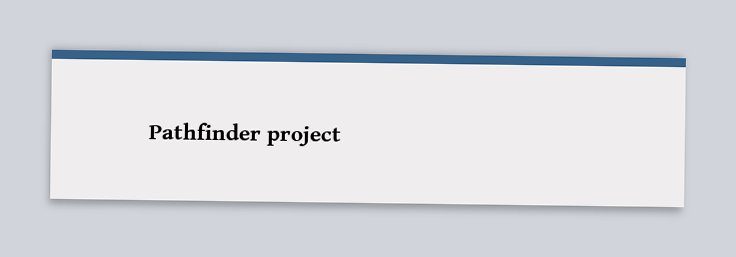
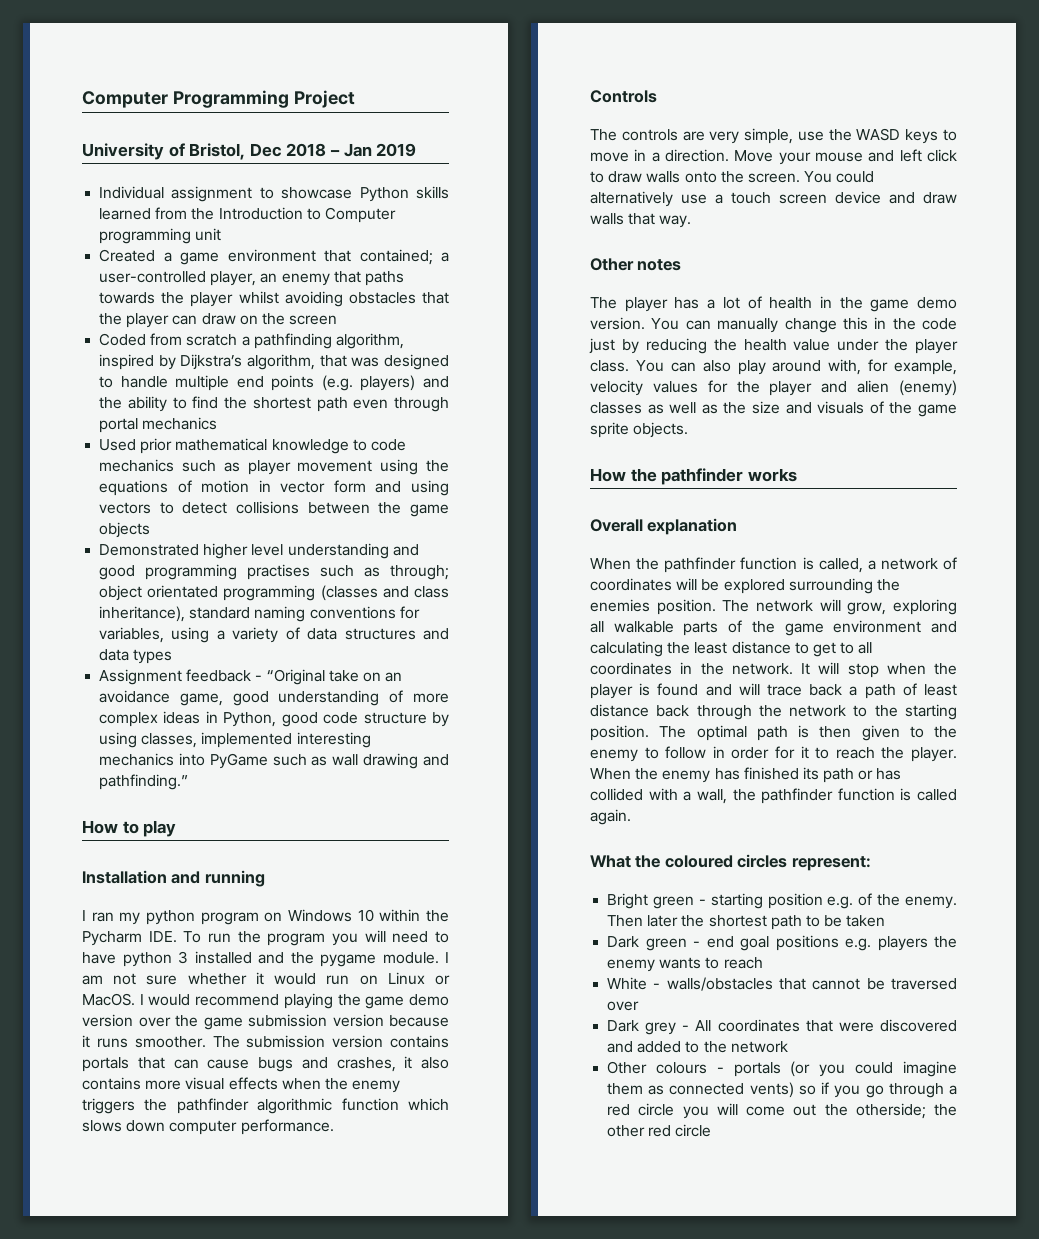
[148,122,343,147] Pathfinder project -> [82,90,355,108] [82,143,417,160] [99,186,449,202] [99,207,396,223] [99,228,222,244] [99,249,449,265] [99,271,404,286] [99,291,449,307] [99,313,338,328] [99,333,404,349] [99,354,449,370] [99,375,449,391] [99,396,449,412] [99,417,218,433] [99,438,406,454] [99,459,449,475] [99,480,449,496] [99,501,449,517] [99,522,151,538] [99,543,419,559] [99,564,449,580] [99,585,449,601] [99,606,420,622] [99,627,449,643] [99,649,173,664] [99,669,403,685] [99,690,449,706] [99,711,449,727] [99,732,371,748] [99,753,449,769] [99,774,189,790] [82,820,177,837] [82,870,265,887] [82,909,450,925] [82,930,449,946] [82,951,449,967] [82,972,451,985] [82,993,449,1009] [82,1014,449,1030] [82,1035,449,1048] [82,1056,449,1072] [82,1077,401,1093] [82,1098,449,1114] [82,1119,334,1135] [590,90,657,103] [590,128,957,144] [590,149,957,165] [590,171,875,183] [590,191,957,207] [590,213,692,228] [590,258,682,271] [590,296,957,312] [590,317,957,333] [589,338,958,354] [590,359,957,375] [590,380,957,396] [590,401,957,417] [590,422,689,438] [590,468,797,485] [590,518,738,535] [590,557,957,573] [590,578,900,594] [590,599,957,615] [590,620,957,636] [590,641,873,657] [590,662,957,678] [590,683,957,699] [590,704,957,720] [590,725,957,741] [590,746,957,762] [590,767,902,783] [590,788,957,804] [590,809,631,825] [590,854,871,871] [607,893,957,909] [607,915,886,930] [607,935,957,951] [607,957,763,972] [607,977,957,991] [607,1001,640,1011] [607,1019,957,1035] [607,1041,788,1053] [607,1061,957,1077] [607,1082,957,1098] [607,1103,957,1119] [607,1124,712,1137] Computer Programming Project // University of Bristol, Dec 2018 – Jan 2019 // Individual assignment to showcase Python skills learned from the Introduction to Computer programming unit // Created a game environment that contained; a user-controlled player, an enemy that paths towards the player whilst avoiding obstacles that the player can draw on the screen // Coded from scratch a pathfinding algorithm, inspired by Dijkstra’s algorithm, that was designed to handle multiple end points (e.g. players) and the ability to find the shortest path even through portal mechanics // Used prior mathematical knowledge to code mechanics such as player movement using the equations of motion in vector form and using vectors to detect collisions between the game objects // Demonstrated higher level understanding and good programming practises such as through; object orientated programming (classes and class inheritance), standard naming conventions for variables, using a variety of data structures and data types // Assignment feedback - “Original take on an avoidance game, good understanding of more complex ideas in Python, good code structure by using classes, implemented interesting mechanics into PyGame such as wall drawing and pathfinding.” // How to play // Installation and running // I ran my python program on Windows 10 within the Pycharm IDE. To run the program you will need to have python 3 installed and the pygame module. I am not sure whether it would run on Linux or MacOS. I would recommend playing the game demo version over the game submission version because it runs smoother. The submission version contains portals that can cause bugs and crashes, it also contains more visual effects when the enemy triggers the pathfinder algorithmic function which slows down computer performance. // Controls // The controls are very simple, use the WASD keys to move in a direction. Move your mouse and left click to draw walls onto the screen. You could alternatively use a touch screen device and draw walls that way. // Other notes // The player has a lot of health in the game demo version. You can manually change this in the code just by reducing the health value under the player class. You can also play around with, for example, velocity values for the player and alien (enemy) classes as well as the size and visuals of the game sprite objects. // How the pathfinder works // Overall explanation // When the pathfinder function is called, a network of coordinates will be explored surrounding the enemies position. The network will grow, exploring all walkable parts of the game environment and calculating the least distance to get to all coordinates in the network. It will stop when the player is found and will trace back a path of least distance back through the network to the starting position. The optimal path is then given to the enemy to follow in order for it to reach the player. When the enemy has finished its path or has collided with a wall, the pathfinder function is called again. // What the coloured circles represent: // Bright green - starting position e.g. of the enemy. Then later the shortest path to be taken // Dark green - end goal positions e.g. players the enemy wants to reach // White - walls/obstacles that cannot be traversed over // Dark grey - All coordinates that were discovered and added to the network // Other colours - portals (or you could imagine them as connected vents) so if you go through a red circle you will come out the otherside; the other red circle

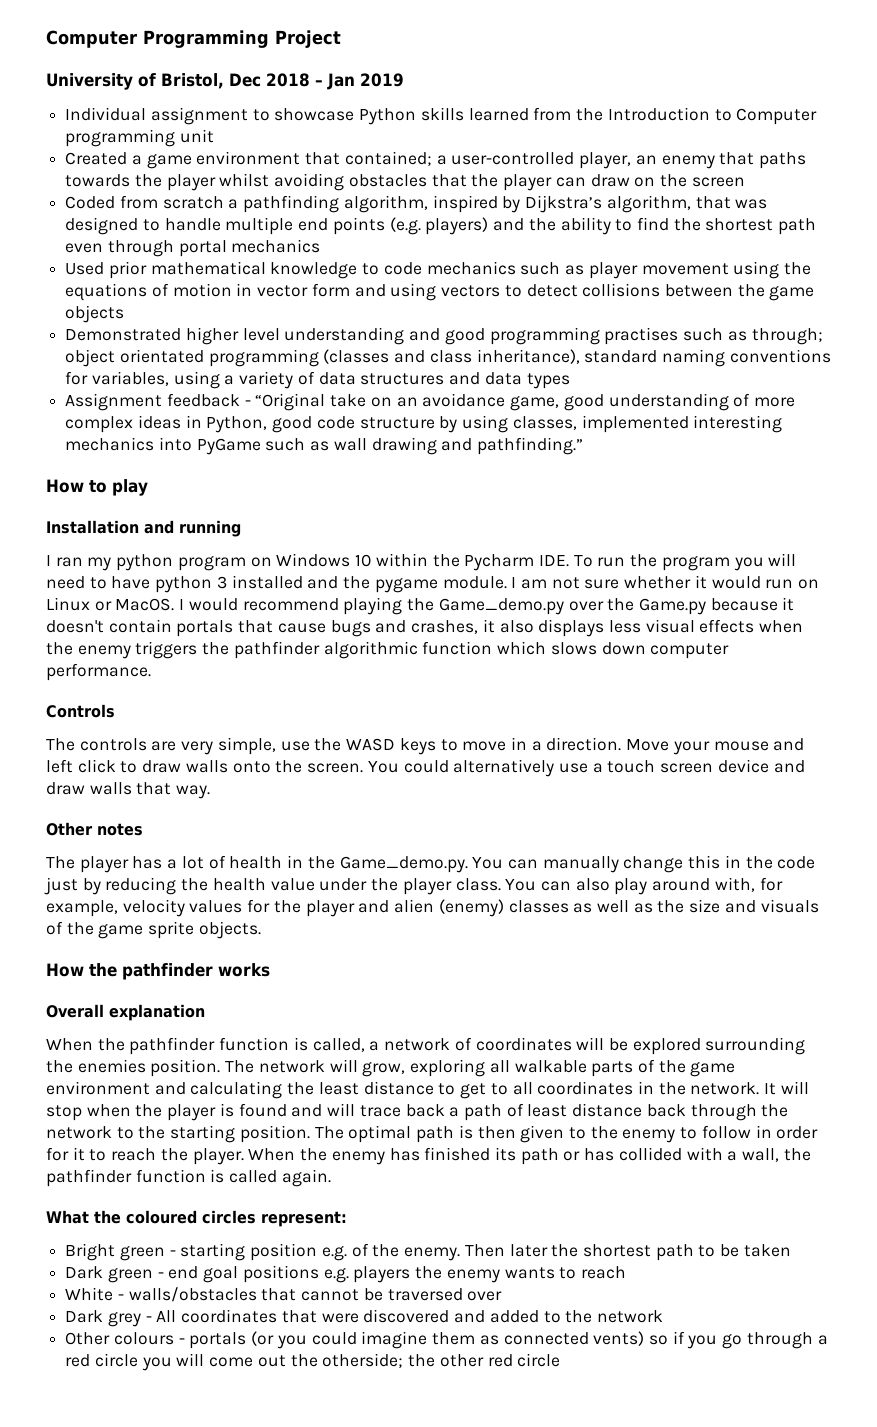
[365,994,449,1009] [82,1014,449,1030] [82,1035,449,1048] game demo version over the game submission version because it runs smoother. The submission version contains -> [438,597,795,615] [46,619,172,633] Game_demo.py over the Game.py because it doesn't contain
[173,1059,199,1069] can -> (274, 626) none
[82,1077,182,1090] contains more -> [538,619,641,637] displays less
[870,297,957,312] [590,317,645,330] game demo version. -> [339,856,468,873] Game_demo.py.

